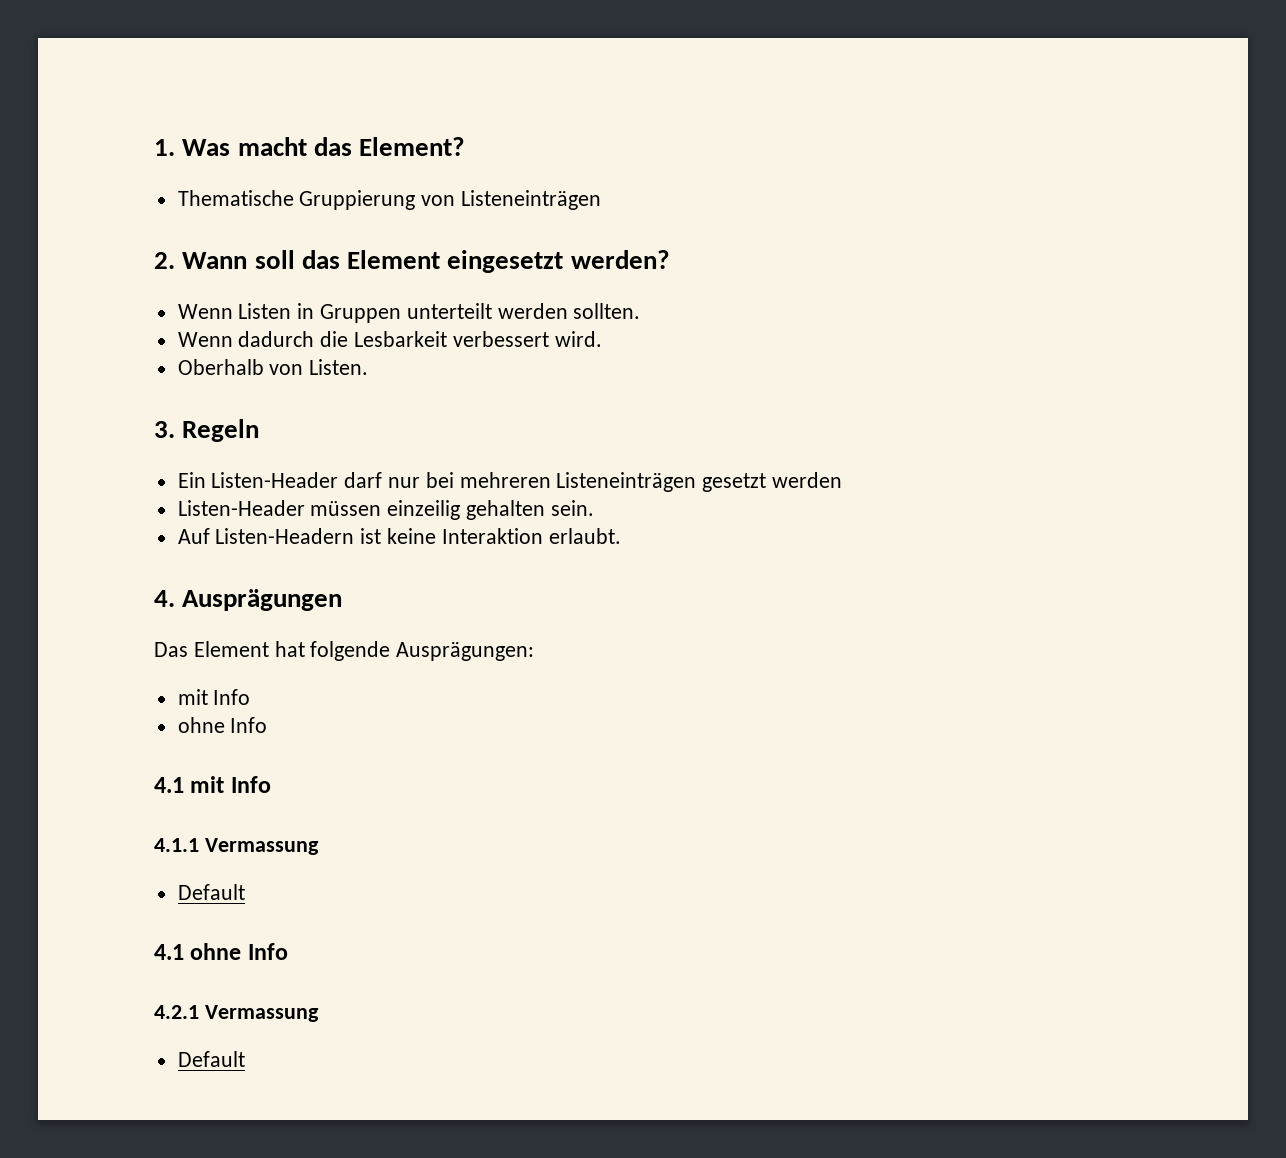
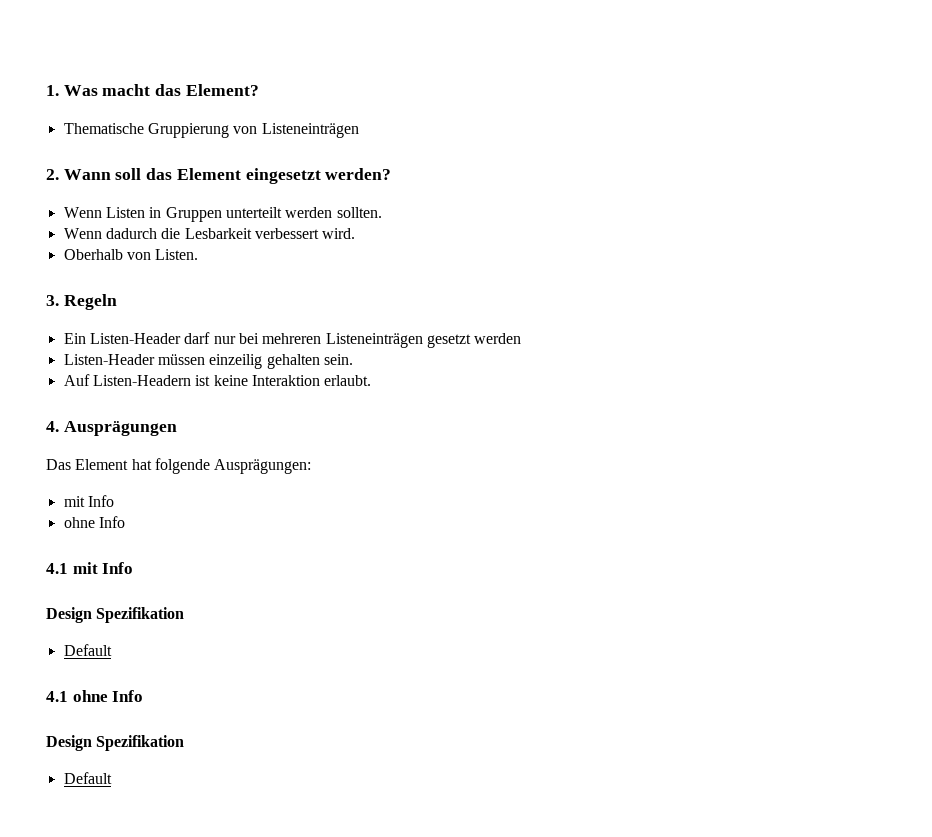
[154,838,319,855] 4.1.1 Vermassung -> [46,607,185,623] Design Spezifikation
[154,1005,319,1022] 4.2.1 Vermassung -> [46,735,185,751] Design Spezifikation

